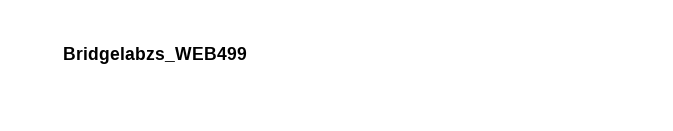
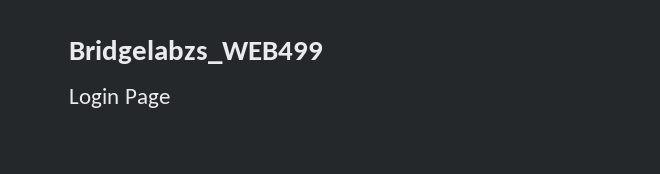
(247, 55) none -> [69,88,171,108] // Login Page

